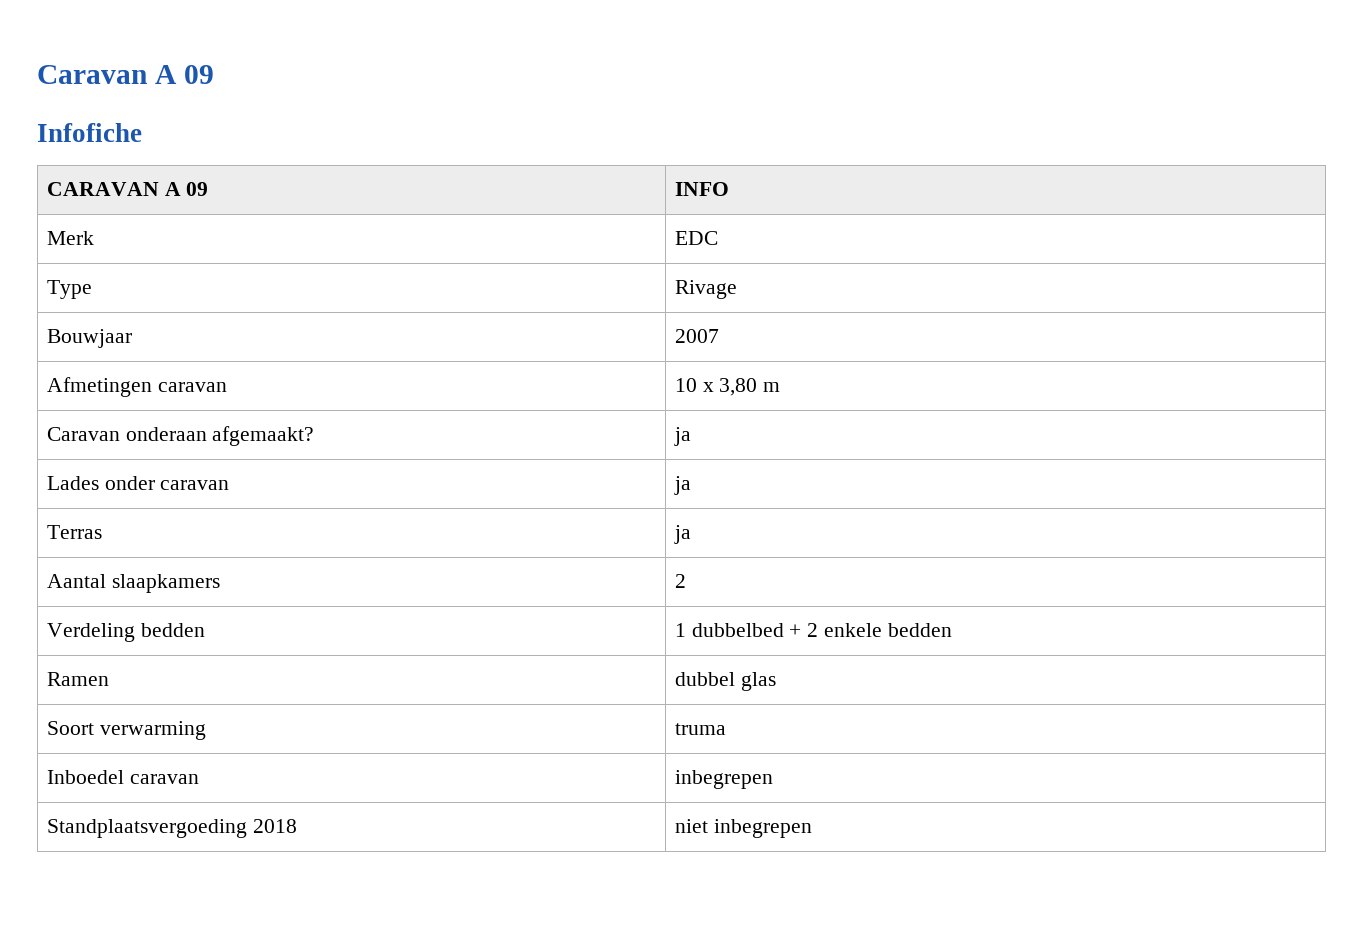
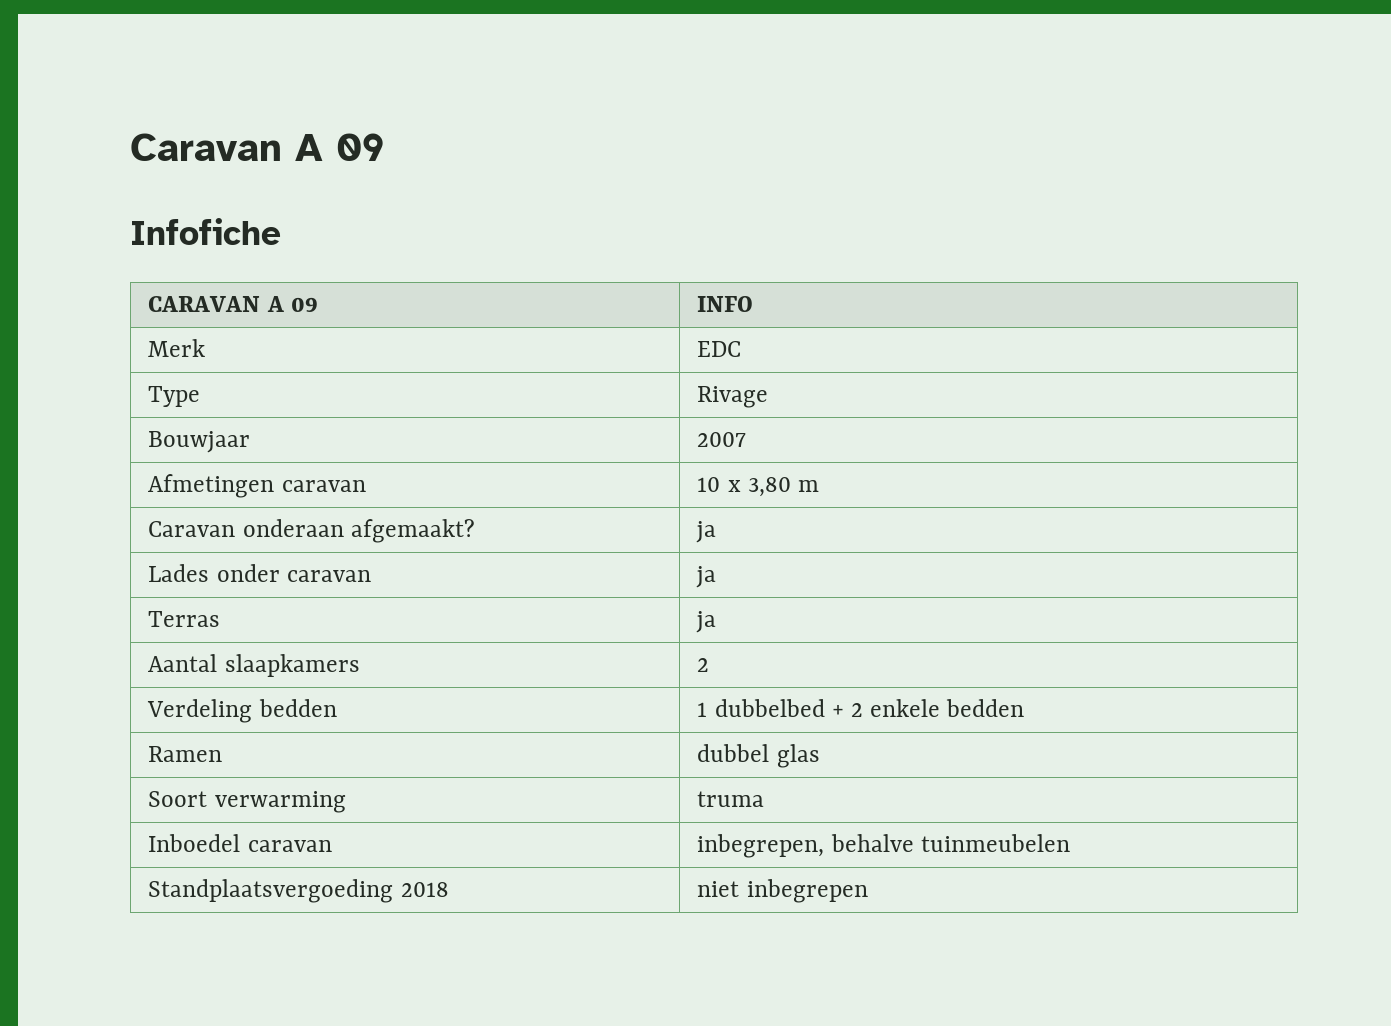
[674,770,773,789] inbegrepen -> [697,834,1070,858] inbegrepen, behalve tuinmeubelen

